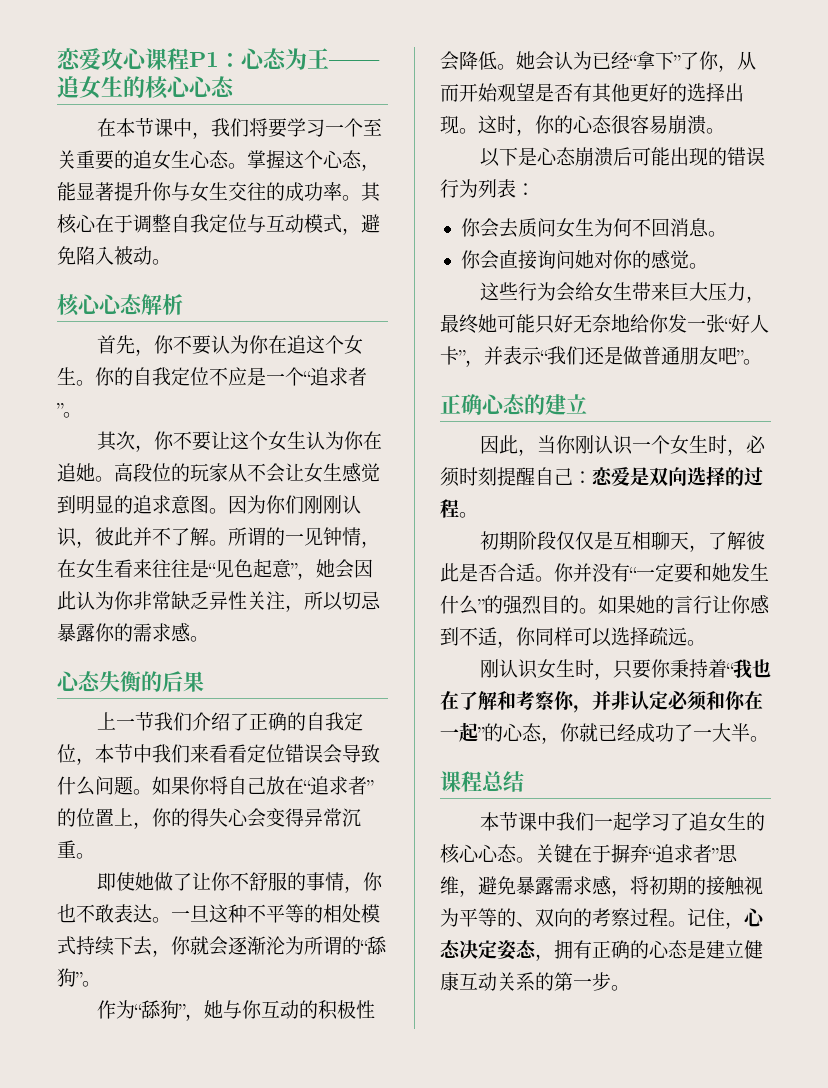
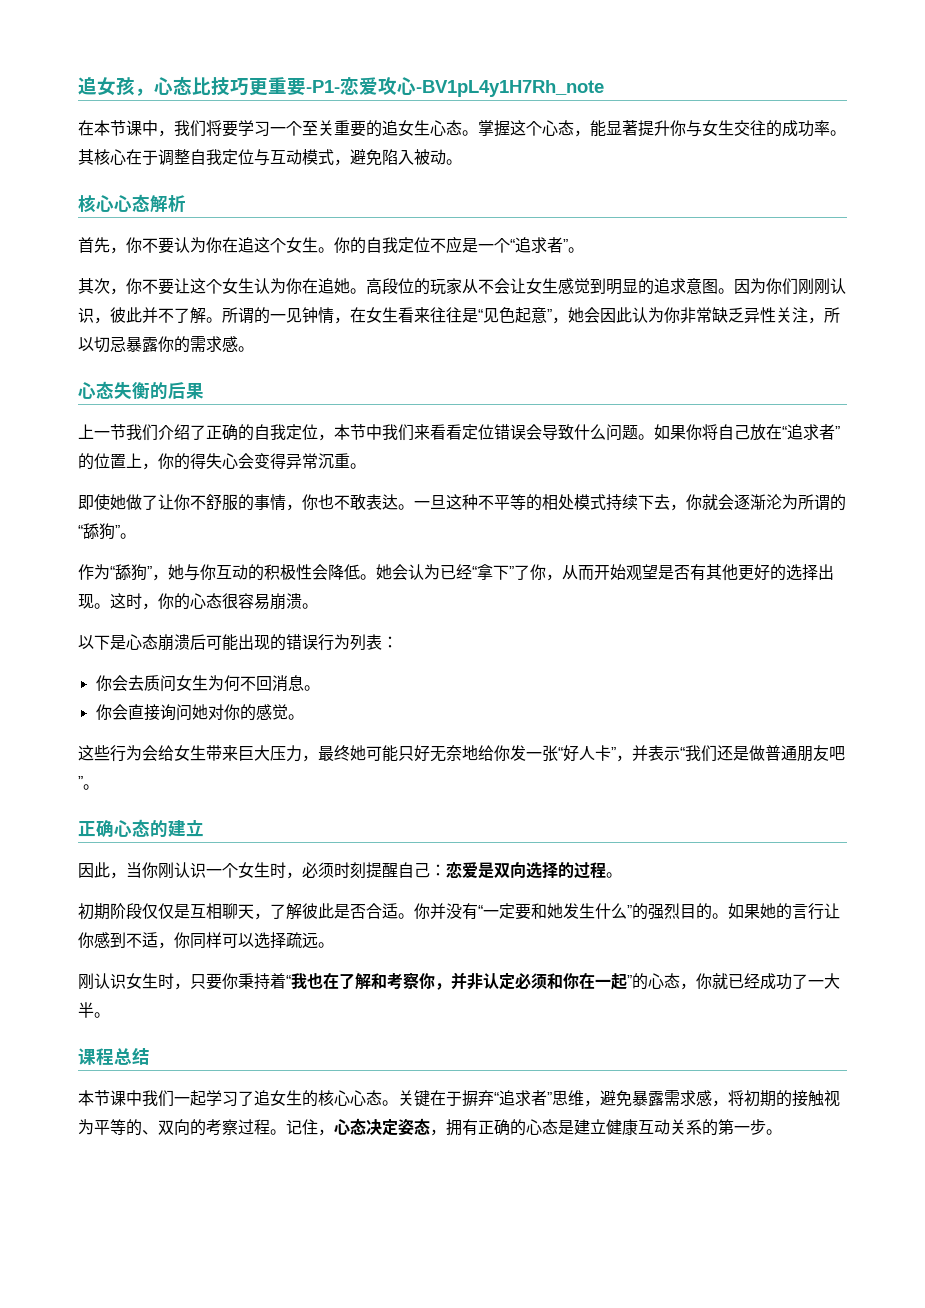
[57,48,380,70] [57,76,235,100] 恋爱攻心课程P1：心态为王——追女生的核心心态 -> [78,76,604,97] 追女孩，心态比技巧更重要-P1-恋爱攻心-BV1pL4y1H7Rh_note

